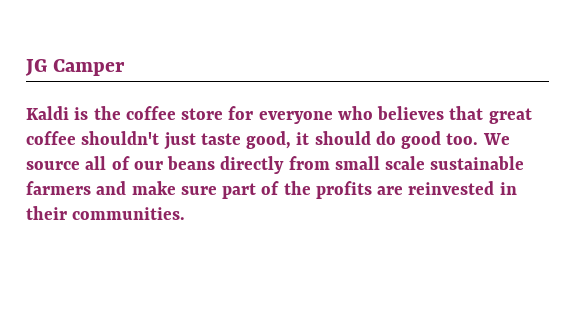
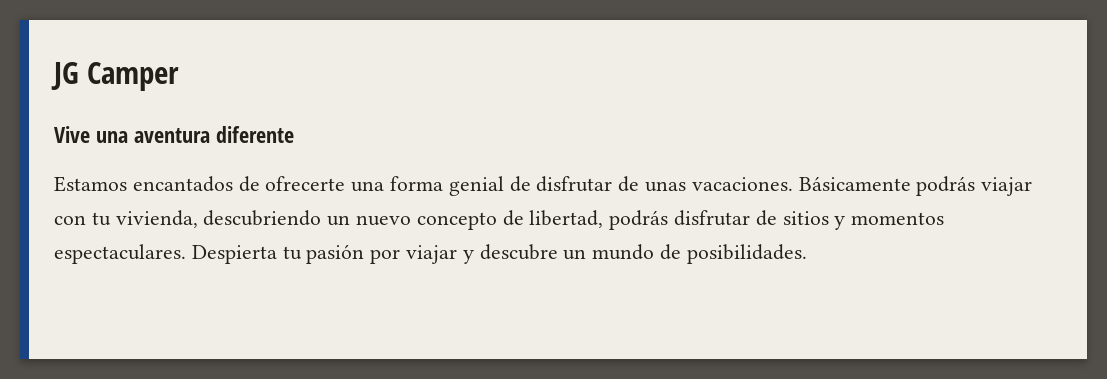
[26,106,532,124] [26,131,510,150] [26,156,525,174] [26,181,517,199] [26,206,186,220] Kaldi is the coffee store for everyone who believes that great coffee shouldn't just taste good, it should do good too. We source all of our beans directly from small scale sustainable farmers and make sure part of the profits are reinvested in their communities. -> [54,126,294,143] [54,176,1033,196] [54,210,945,230] [54,244,807,264] Vive una aventura diferente // Estamos encantados de ofrecerte una forma genial de disfrutar de unas vacaciones. Básicamente podrás viajar con tu vivienda, descubriendo un nuevo concepto de libertad, podrás disfrutar de sitios y momentos espectaculares. Despierta tu pasión por viajar y descubre un mundo de posibilidades.

